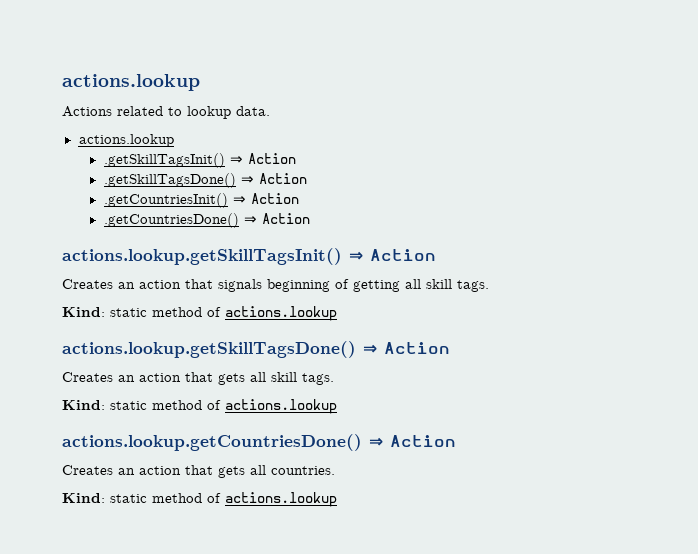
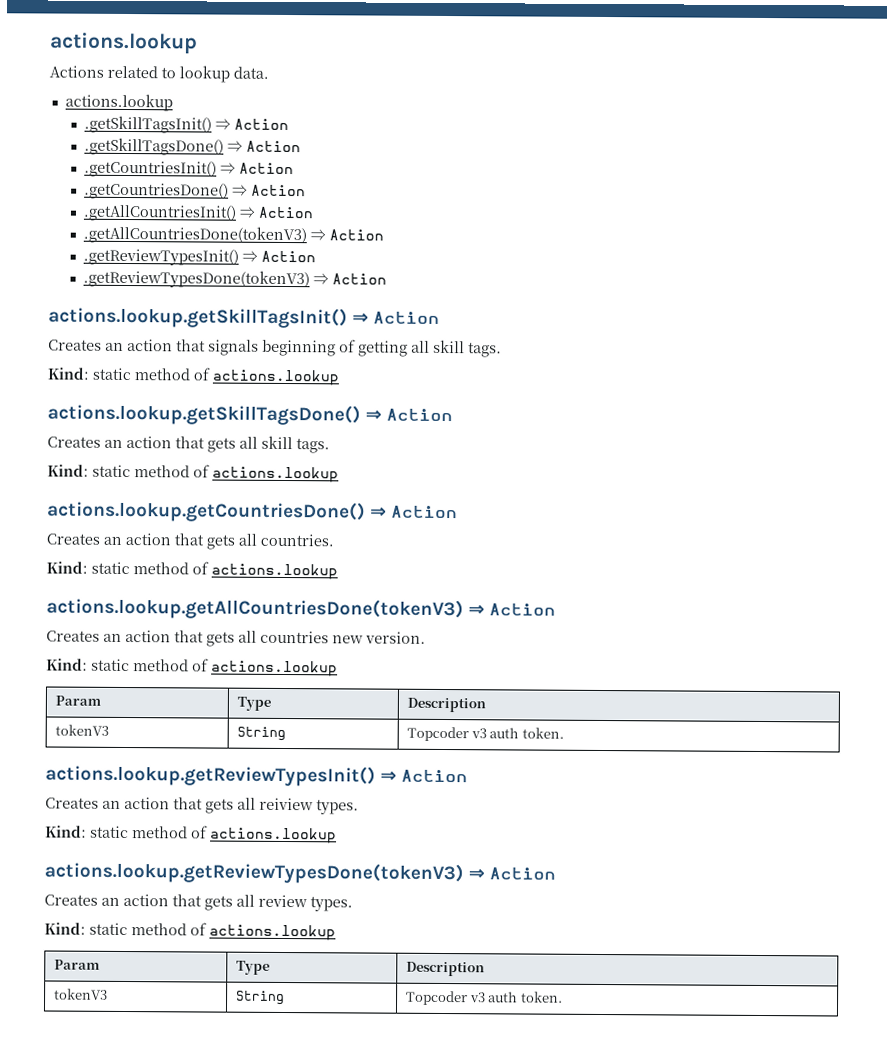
(310, 218) none -> [82,204,314,222] [82,225,384,245] [82,248,316,266] [82,269,387,289] // .getAllCountriesInit() ⇒ Action // .getAllCountriesDone(tokenV3) ⇒ Action // .getReviewTypesInit() ⇒ Action // .getReviewTypesDone(tokenV3) ⇒ Action
(337, 499) none -> [46,597,557,621] [46,629,426,647] [46,658,338,677] [55,695,102,706] [237,696,272,711] [407,697,487,713] [55,724,110,736] [237,726,287,742] [407,726,564,742] [45,764,469,787] [45,796,359,815] [45,825,337,844] [44,861,557,885] [44,893,353,912] [44,922,336,941] [54,959,101,970] [236,960,271,975] [406,961,486,977] [54,988,109,1000] [236,990,286,1006] [406,990,563,1006] // actions.lookup.getAllCountriesDone(tokenV3) ⇒ Action // Creates an action that gets all countries new version. // Kind: static method of actions.lookup // Param | Type | Description // tokenV3 | String | Topcoder v3 auth token. // actions.lookup.getReviewTypesInit() ⇒ Action // Creates an action that gets all reiview types. // Kind: static method of actions.lookup // actions.lookup.getReviewTypesDone(tokenV3) ⇒ Action // Creates an action that gets all review types. // Kind: static method of actions.lookup // Param | Type | Description // tokenV3 | String | Topcoder v3 auth token.

